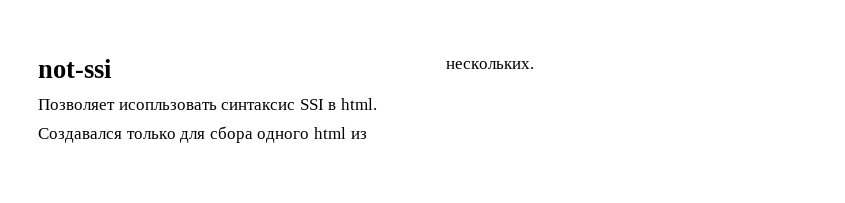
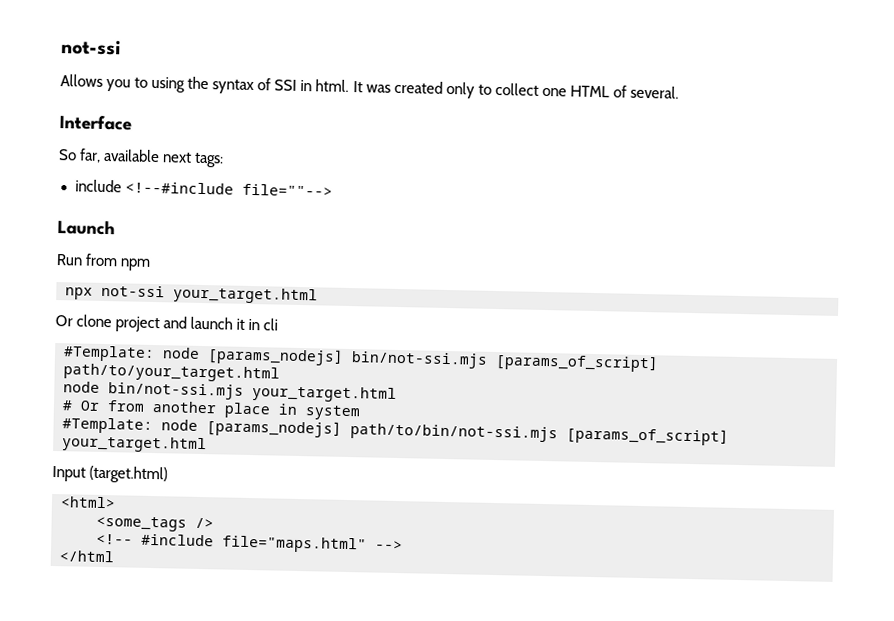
[38,98,377,110] [38,126,367,143] [446,61,534,69] Позволяет исопльзовать синтаксис SSI в html. // Создавался только для сбора одного html из нескольких. -> [60,74,679,99] [59,115,132,131] [58,148,225,168] [74,179,333,197] [57,220,115,236] [56,253,151,271] [65,284,318,305] [55,314,279,333] [63,345,659,373] [63,363,280,383] [63,381,397,403] [62,400,361,421] [62,417,729,446] [62,435,207,454] [52,465,169,484] [60,496,116,509] [96,515,214,532] [96,533,403,554] [59,550,115,563] Allows you to using the syntax of SSI in html. It was created only to collect one HTML of several. // Interface // So far, available next tags: // include <!--#include file=""--> // Launch // Run from npm // npx not-ssi your_target.html // Or clone project and launch it in cli // #Template: node [params_nodejs] bin/not-ssi.mjs [params_of_script] path/to/your_target.html // node bin/not-ssi.mjs your_target.html // # Or from another place in system // #Template: node [params_nodejs] path/to/bin/not-ssi.mjs [params_of_script] your_target.html // Input (target.html) // <html> // <some_tags /> // <!-- #include file="maps.html" --> // </html

